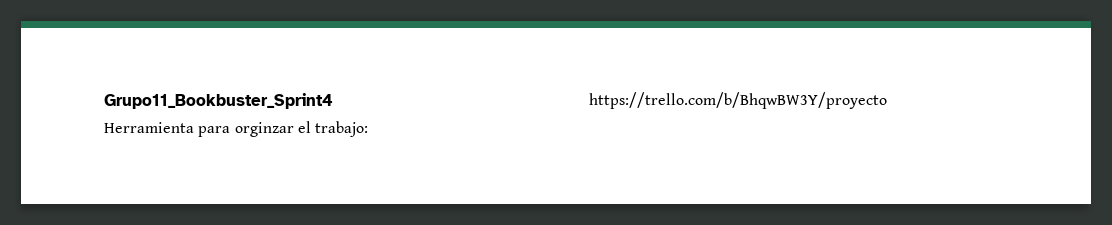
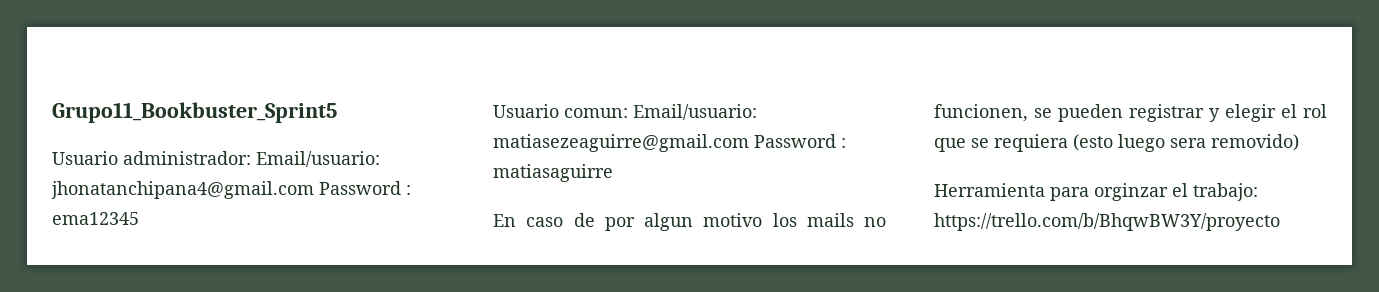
[104,93,333,109] Grupo11_Bookbuster_Sprint4 -> [52,102,337,123] [52,151,380,167] [51,181,411,199] [52,212,139,225] [493,104,757,120] [493,134,846,152] [493,164,613,182] [493,213,886,231] [934,104,1327,122] [934,134,1299,152] Grupo11_Bookbuster_Sprint5 // Usuario administrador: Email/usuario: jhonatanchipana4@gmail.com Password : ema12345 // Usuario comun: Email/usuario: matiasezeaguirre@gmail.com Password : matiasaguirre // En caso de por algun motivo los mails no funcionen, se pueden registrar y elegir el rol que se requiera (esto luego sera removido)

